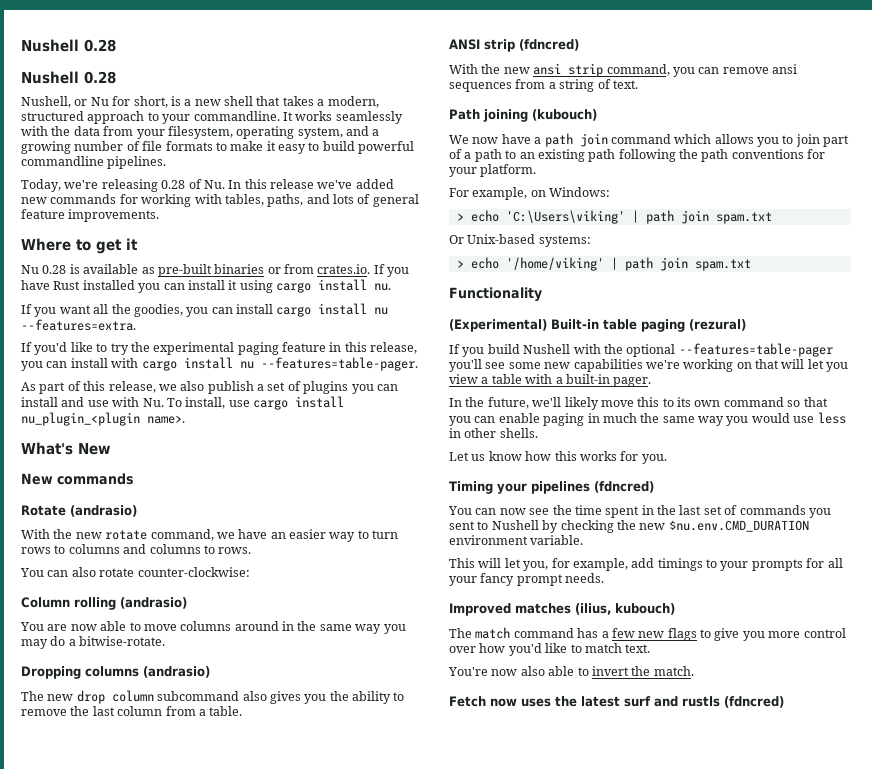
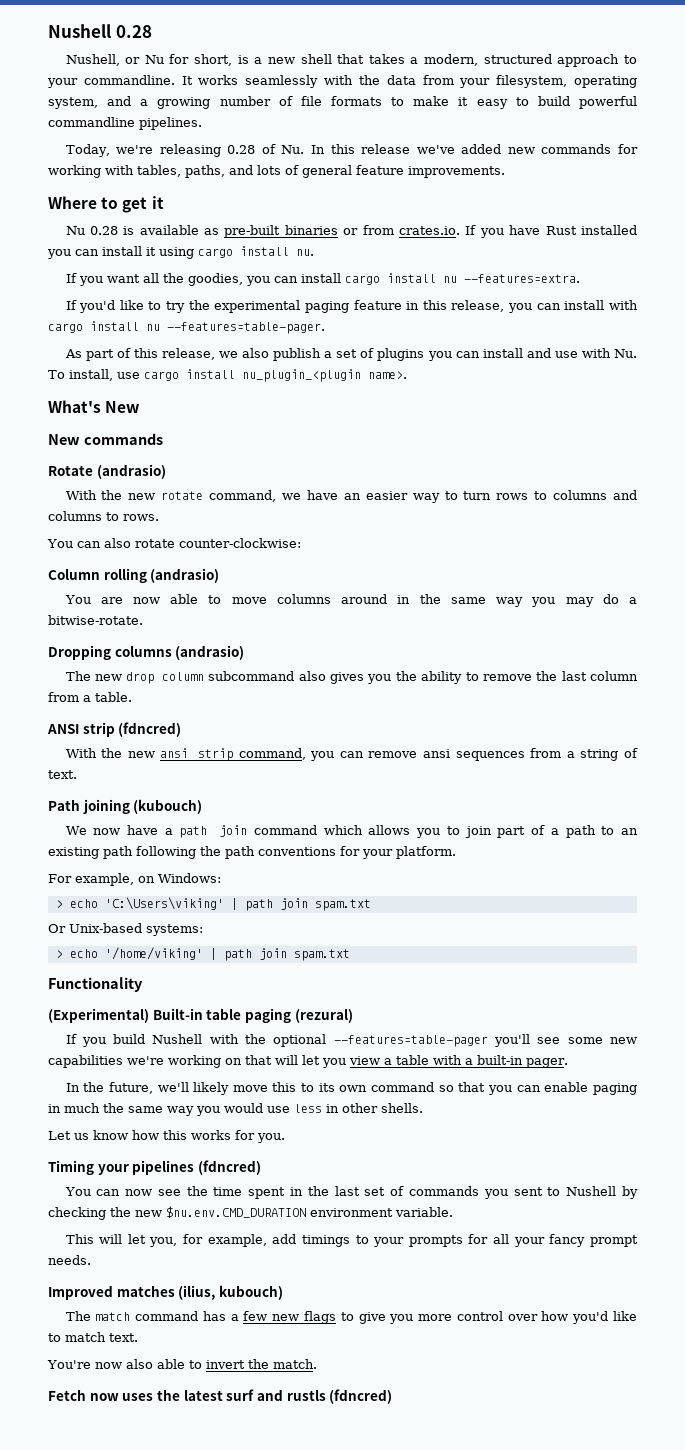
[21,39,116,52] [21,71,116,84] Nushell 0.28 // Nushell 0.28 -> [48,24,152,38] Nushell 0.28

